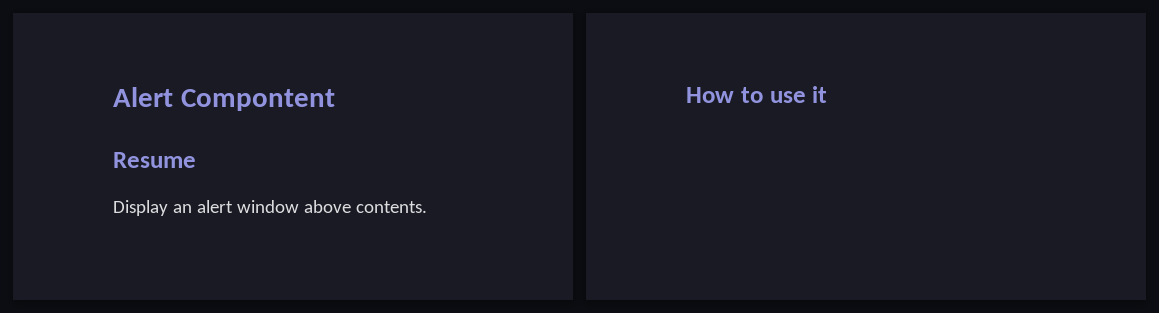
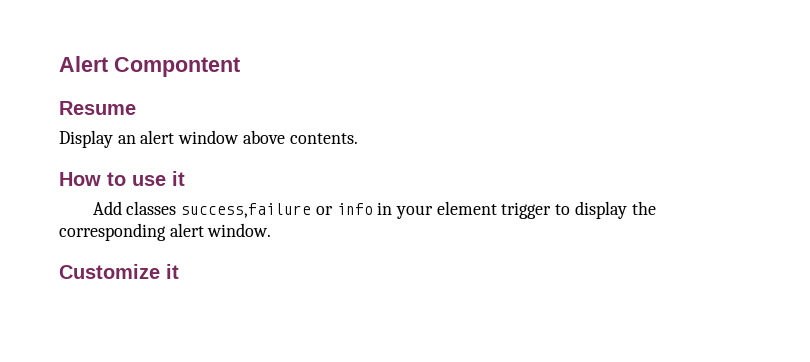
(828, 94) none -> [92,201,656,219] [59,223,272,241] [59,264,179,279] // Add classes success,failure or info in your element trigger to display the corresponding alert window. // Customize it

